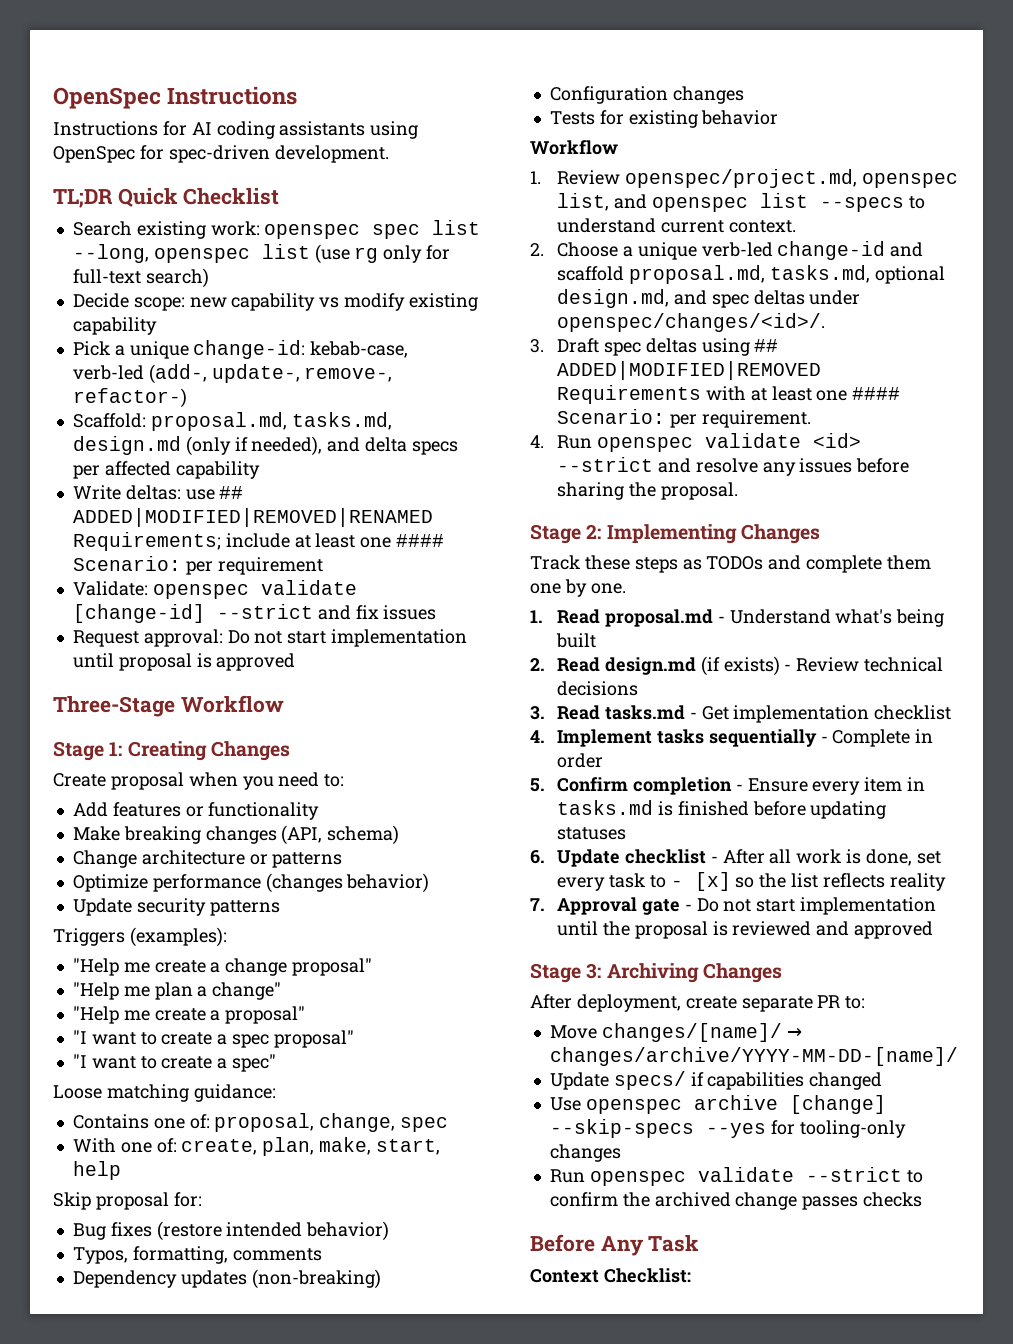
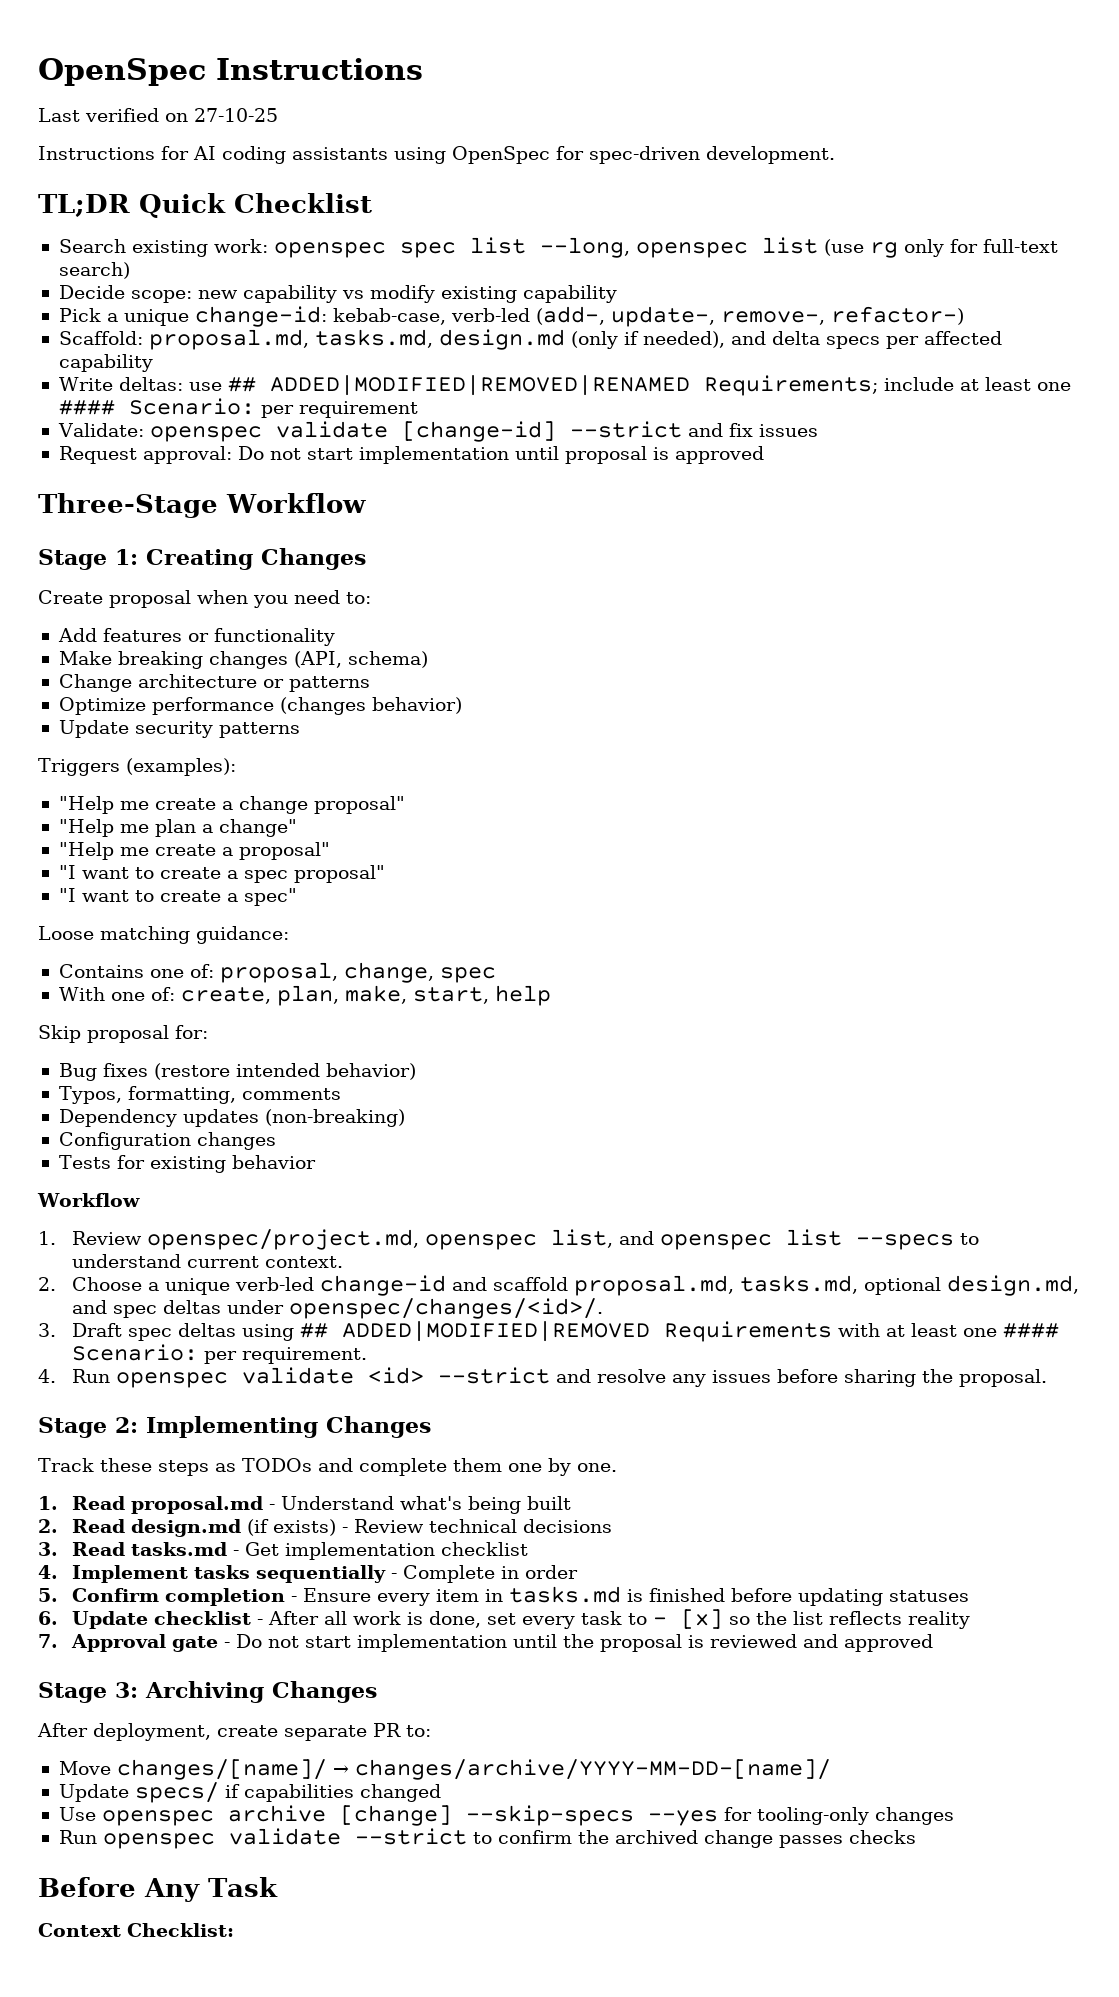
(298, 95) none -> [38,108,278,122] // Last verified on 27-10-25

